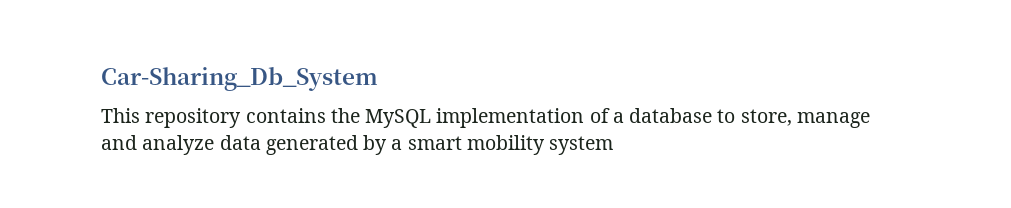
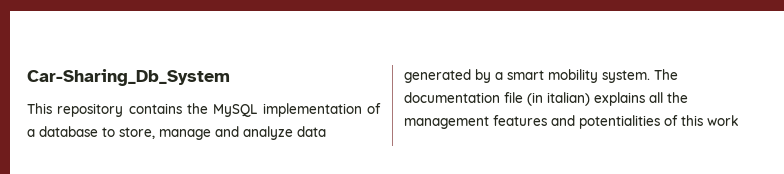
[549,136,614,155] system -> [602,69,678,83] [404,92,688,106] [404,115,739,129] system. The documentation file (in italian) explains all the management features and potentialities of this work

